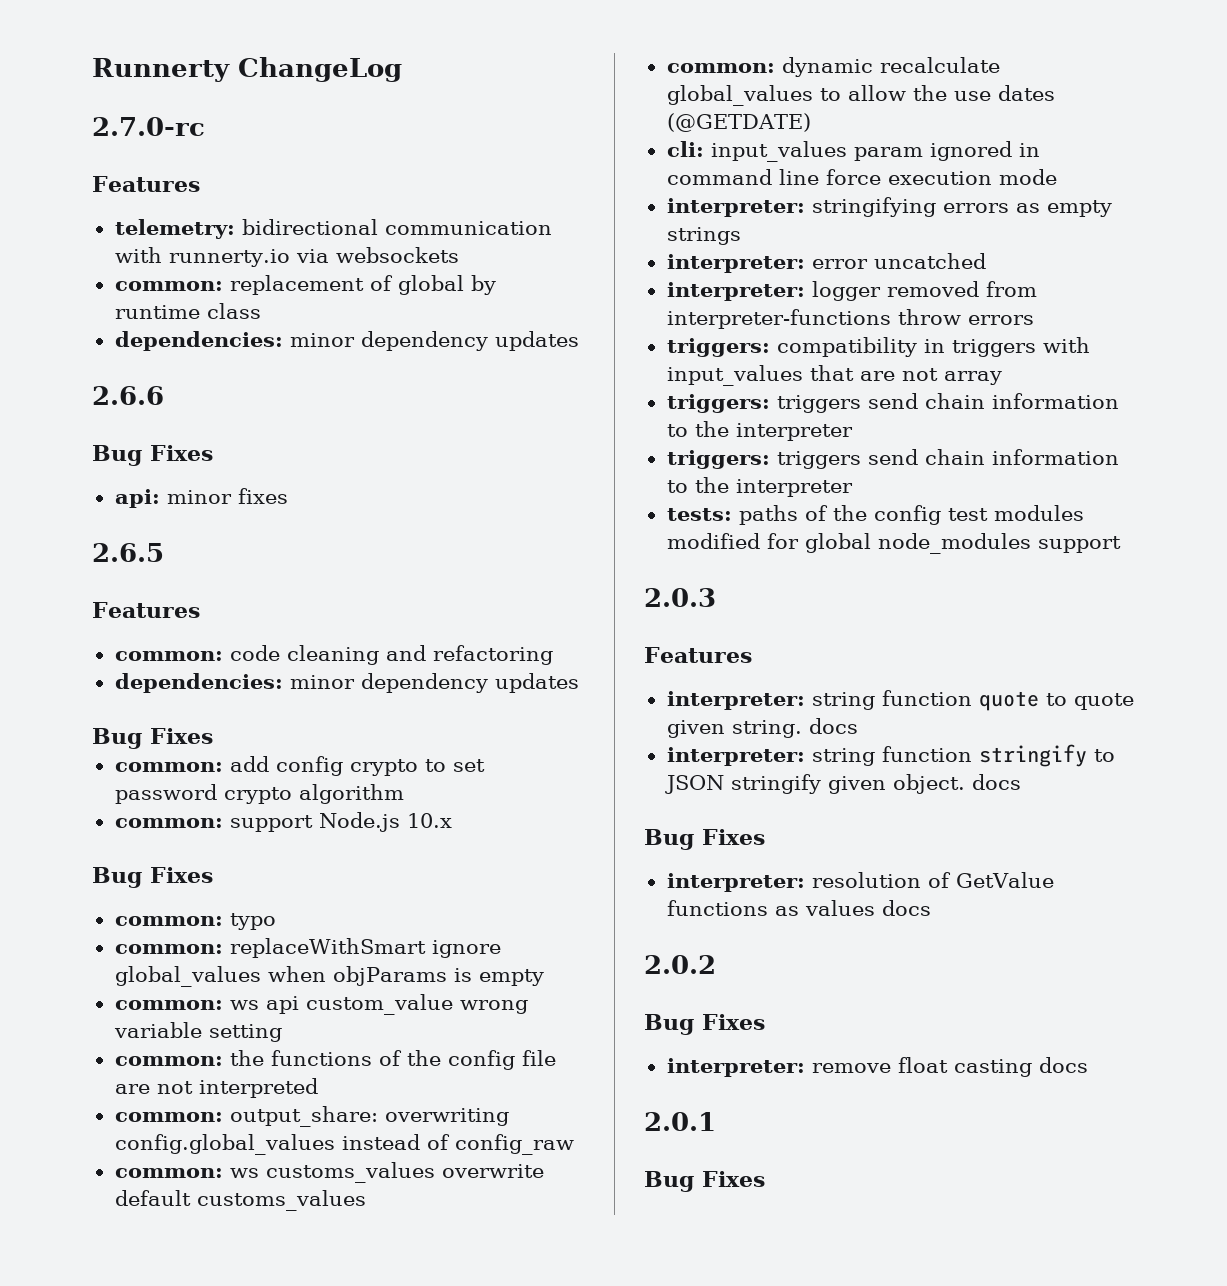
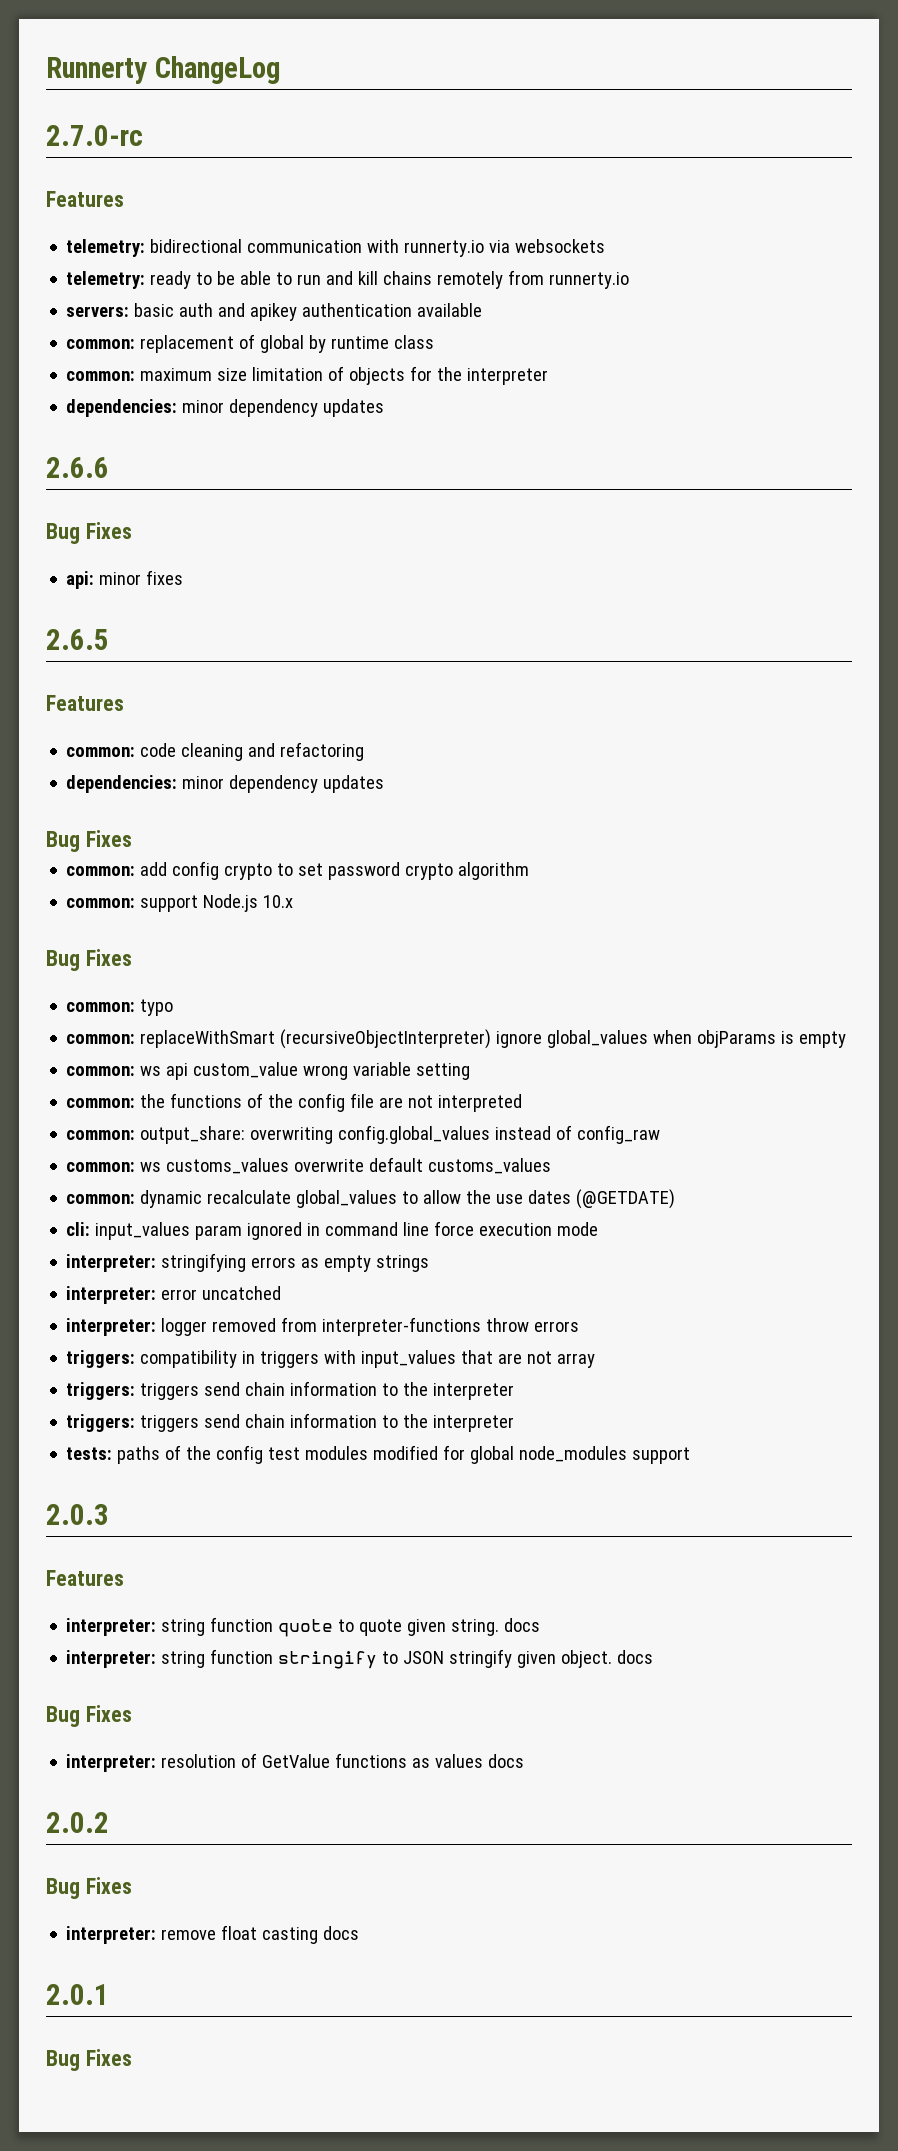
(459, 255) none -> [66,270,630,289] [66,303,483,321] // telemetry: ready to be able to run and kill chains remotely from runnerty.io // servers: basic auth and apikey authentication available
(261, 311) none -> [66,366,549,385] // common: maximum size limitation of objects for the interpreter
(426, 948) none -> [280,1029,492,1049] (recursiveObjectInterpreter)

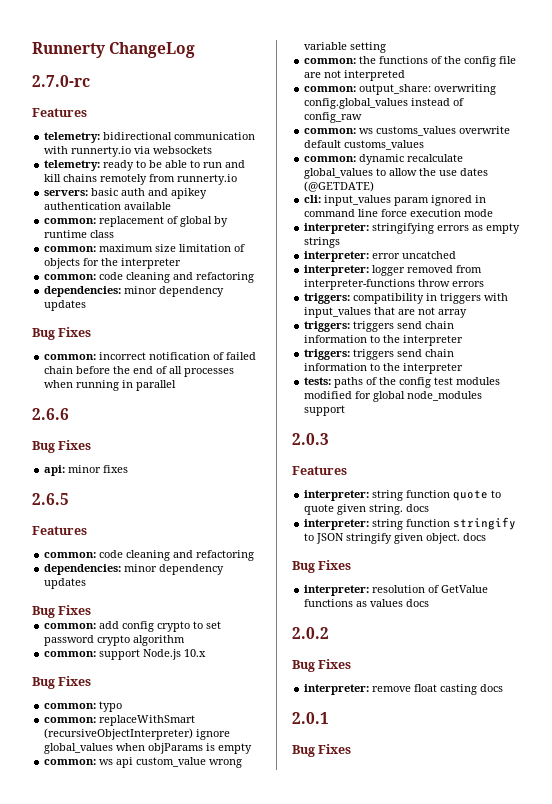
[66,399,385,417] // dependencies: minor dependency updates -> [44,272,255,283] [44,286,225,297] [44,300,87,311] [32,327,92,340] [44,352,257,360] [44,366,235,377] [44,380,177,391] // common: code cleaning and refactoring // dependencies: minor dependency updates // Bug Fixes // common: incorrect notification of failed chain before the end of all processes when running in parallel

